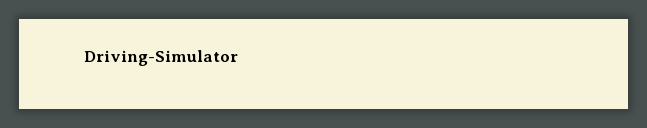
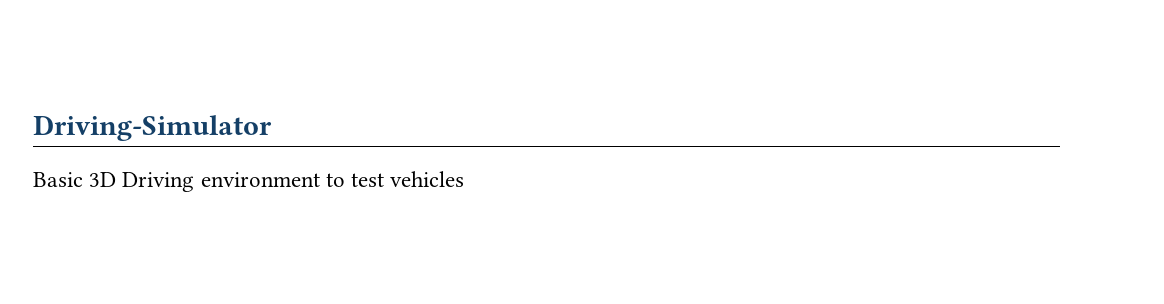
(238, 58) none -> [33,171,465,192] // Basic 3D Driving environment to test vehicles

